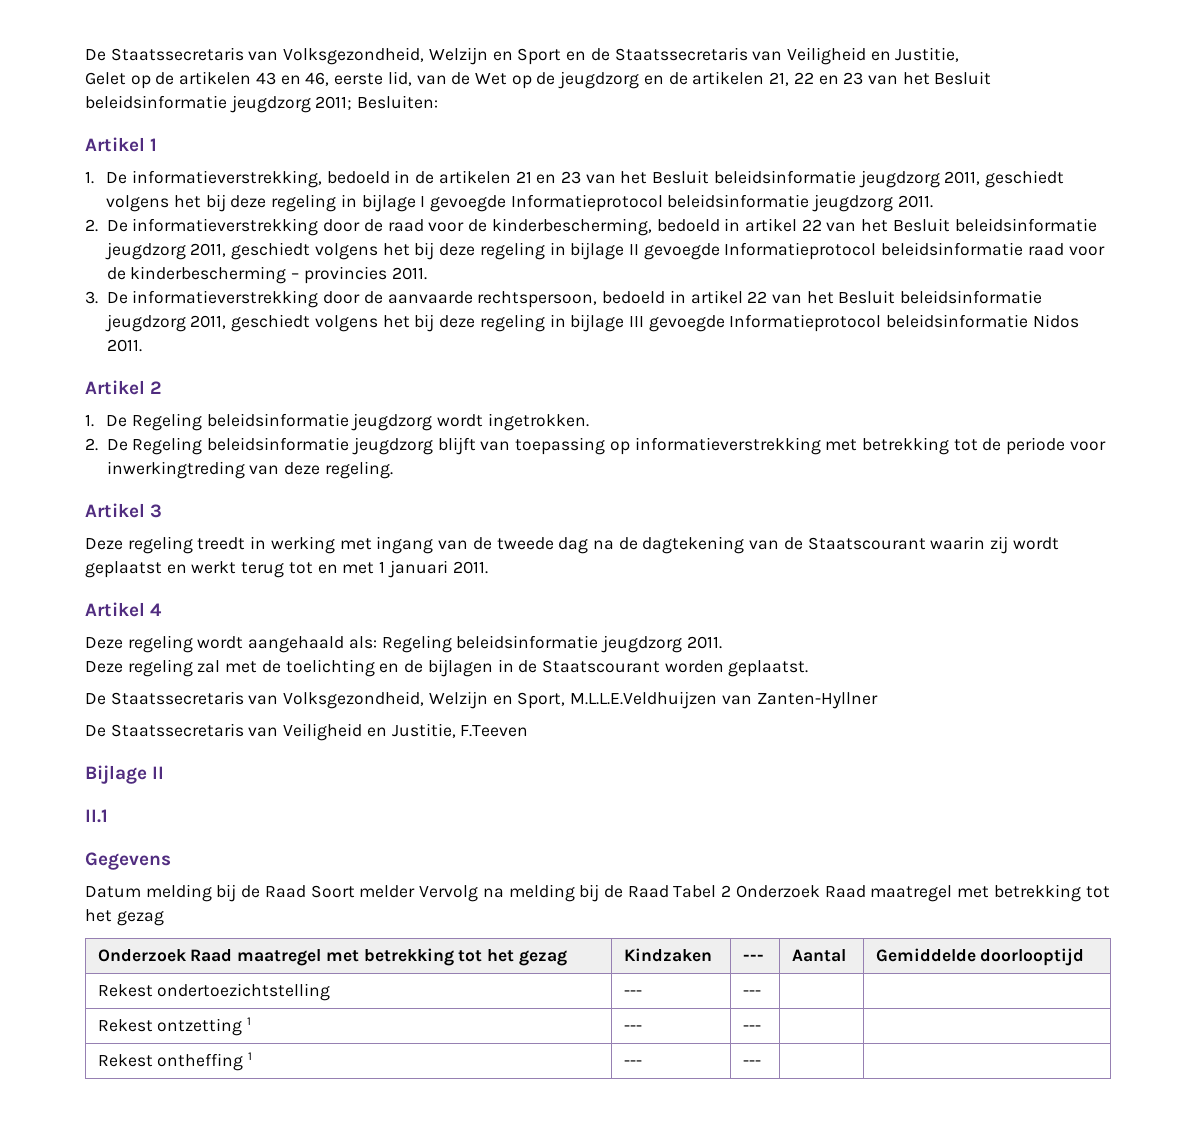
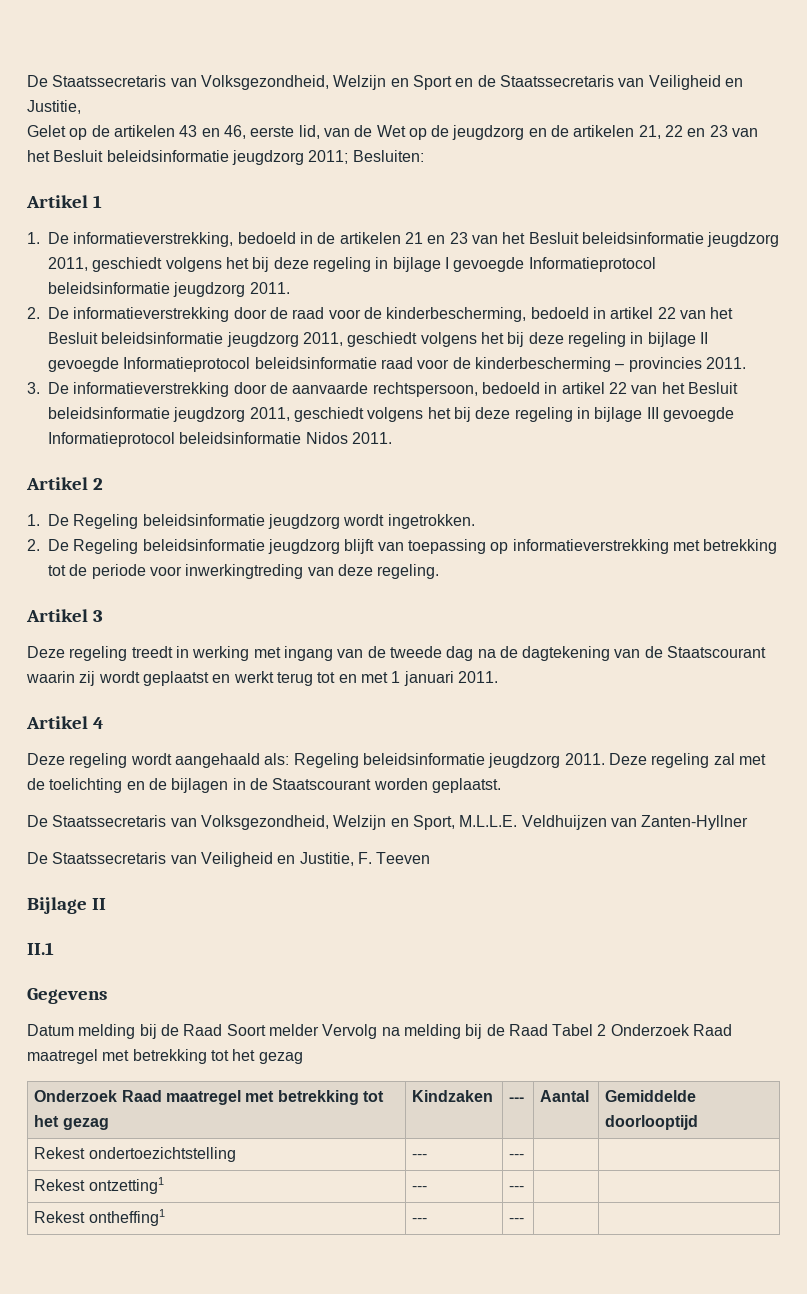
(722, 642) // -> (605, 759) none
[570,691,718,709] M.L.L.E.Veldhuijzen -> [459,815,607,830] M.L.L.E. Veldhuijzen
[460,725,529,737] F.Teeven -> [357,852,431,864] F. Teeven
[157,1017,252,1036] [623,1025,642,1031] [742,1025,761,1031] [97,1052,253,1071] ontzetting 1 | --- | --- | | // Rekest ontheffing 1 -> [88,1177,164,1194] [412,1186,428,1191] [509,1186,525,1191] [34,1209,165,1226] ontzetting1 | --- | --- | | // Rekest ontheffing1

